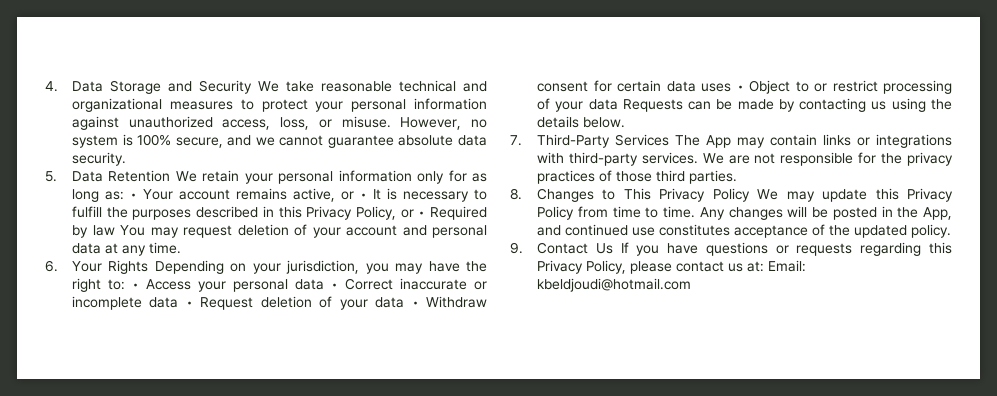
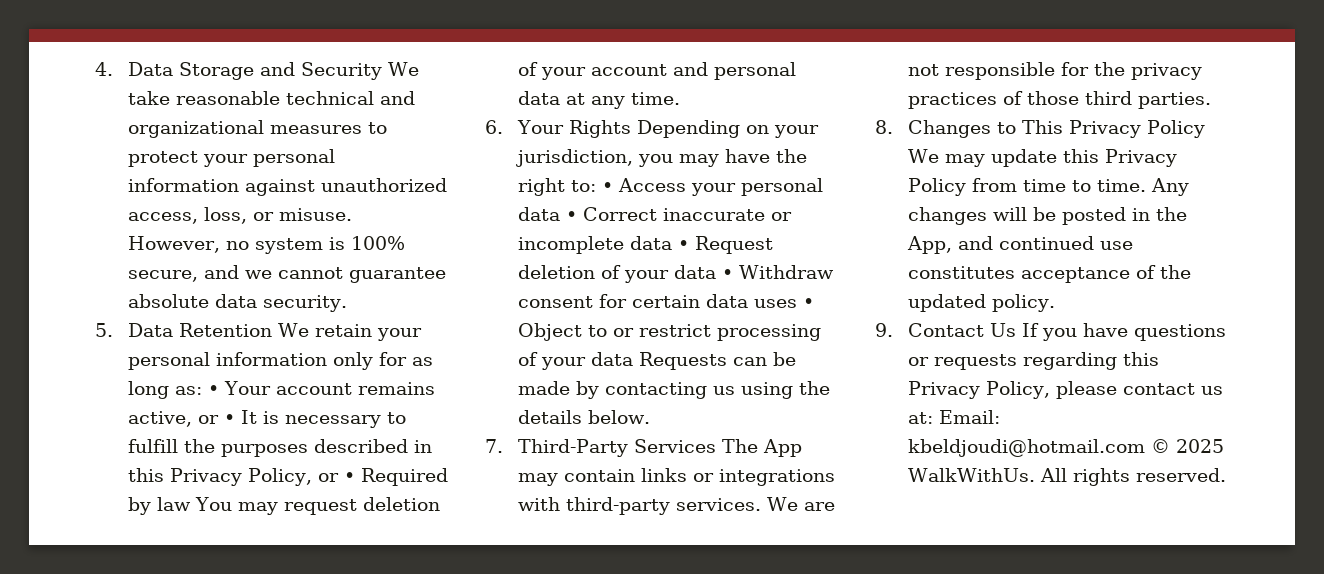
(692, 285) none -> [1151,439,1225,453] [908,468,1226,486] © 2025 WalkWithUs. All rights reserved.

